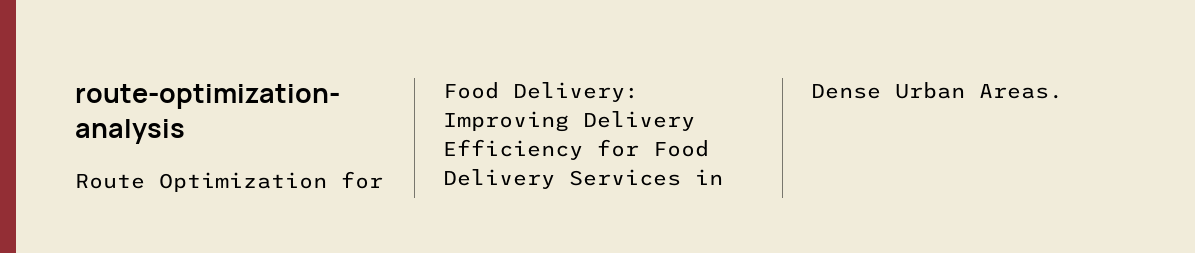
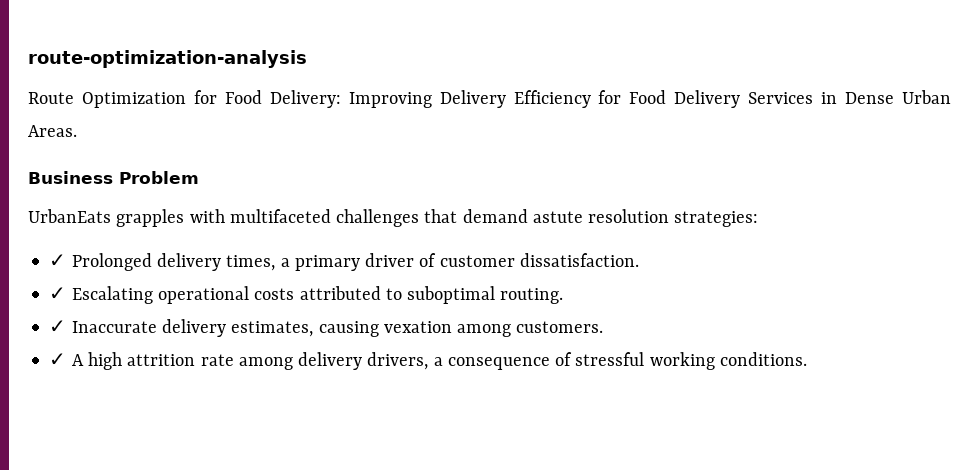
(1063, 91) none -> [28,171,199,184] [28,209,759,227] [49,253,639,271] [49,286,564,304] [49,319,604,337] [49,352,807,370] // Business Problem // UrbanEats grapples with multifaceted challenges that demand astute resolution strategies: // ✓ Prolonged delivery times, a primary driver of customer dissatisfaction. // ✓ Escalating operational costs attributed to suboptimal routing. // ✓ Inaccurate delivery estimates, causing vexation among customers. // ✓ A high attrition rate among delivery drivers, a consequence of stressful working conditions.

